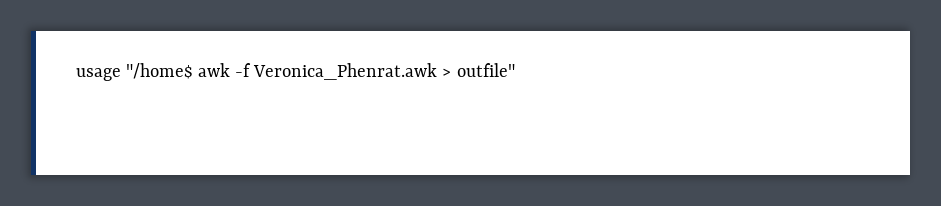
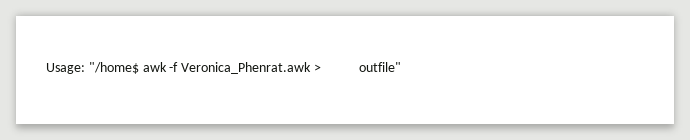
[76,68,121,81] usage -> [46,63,85,74] Usage:

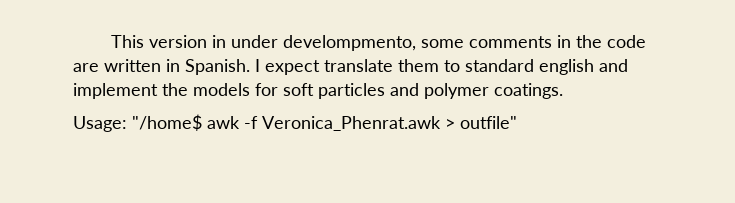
(46, 68) none -> [111,35,647,51] [73,59,628,75] [73,83,563,99] This version in under develompmento, some comments in the code are written in Spanish. I expect translate them to standard english and implement the models for soft particles and polymer coatings. //

